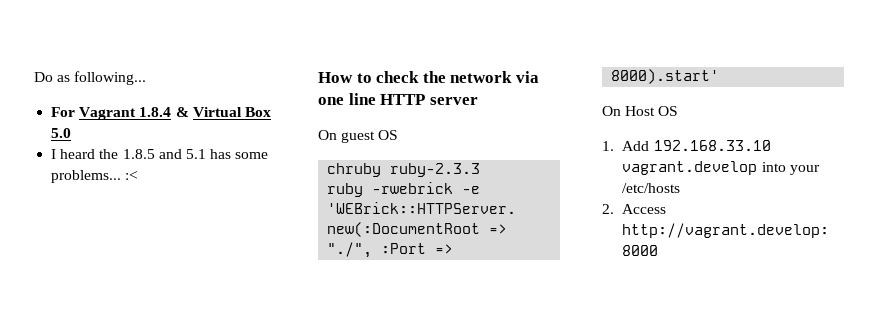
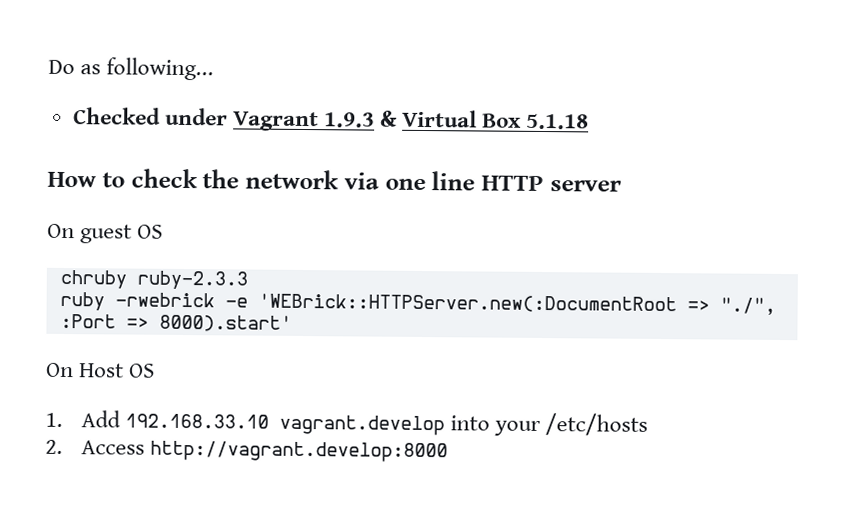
[51,107,271,120] [51,128,72,138] [51,149,269,159] [51,170,139,183] For Vagrant 1.8.4 & Virtual Box 5.0 // I heard the 1.8.5 and 5.1 has some problems... :< -> [72,107,590,132] Checked under Vagrant 1.9.3 & Virtual Box 5.1.18

